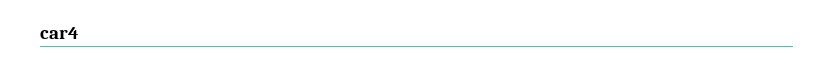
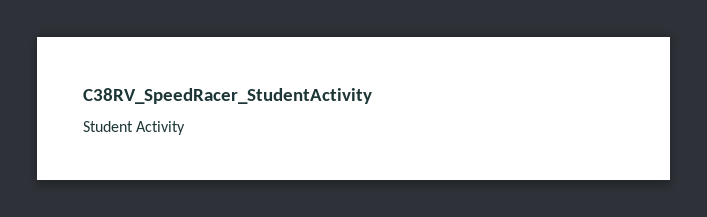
[40,27,79,39] car4 -> [83,88,372,104] [83,121,186,135] C38RV_SpeedRacer_StudentActivity // Student Activity

